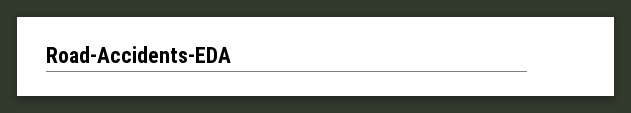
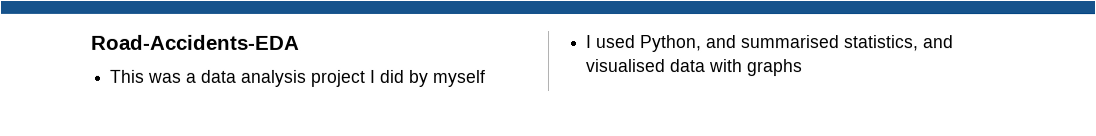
(231, 54) none -> [109,69,486,87] [586,35,955,53] [585,59,804,77] // This was a data analysis project I did by myself // I used Python, and summarised statistics, and visualised data with graphs

